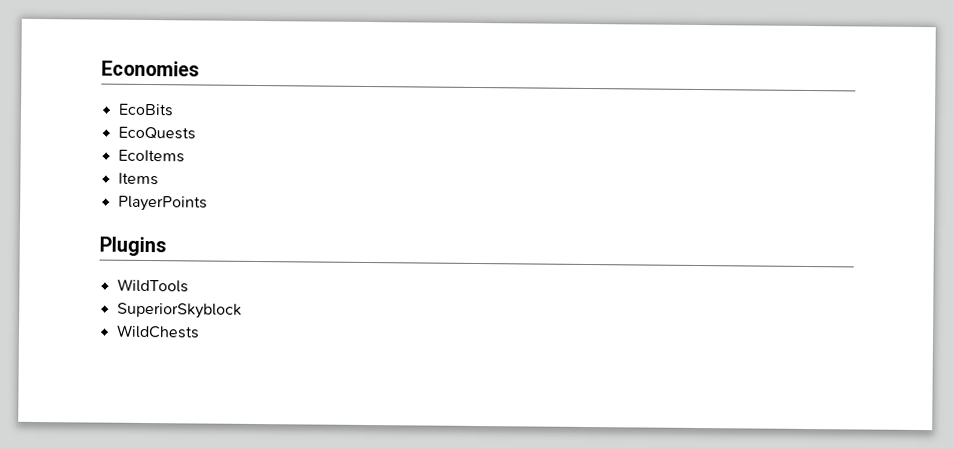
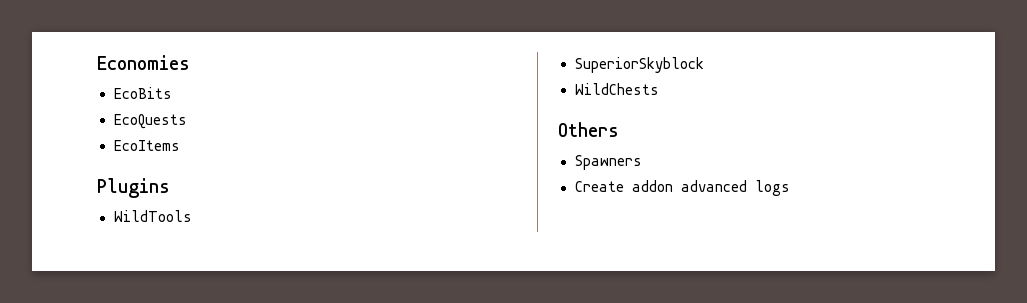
[117,172,159,186] [117,195,208,212] // Items // PlayerPoints -> (180, 145) none
(200, 331) none -> [558,122,619,137] [574,155,642,170] [574,180,790,196] // Others // Spawners // Create addon advanced logs

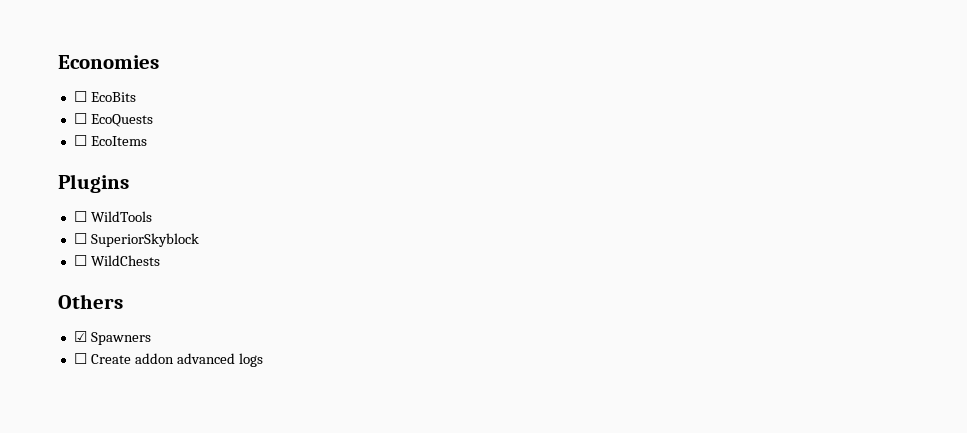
(190, 62) none -> [73,91,87,102] ☐
(172, 93) none -> [73,113,87,124] ☐
(187, 121) none -> [73,135,87,146] ☐
(170, 188) none -> [73,211,87,222] ☐
(192, 216) none -> [73,233,87,244] ☐
(704, 65) none -> [73,255,87,266] ☐
(619, 129) none -> [73,331,87,342] ☑
(642, 162) none -> [73,353,87,364] ☐

